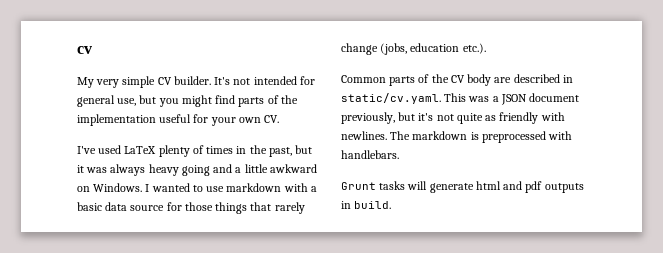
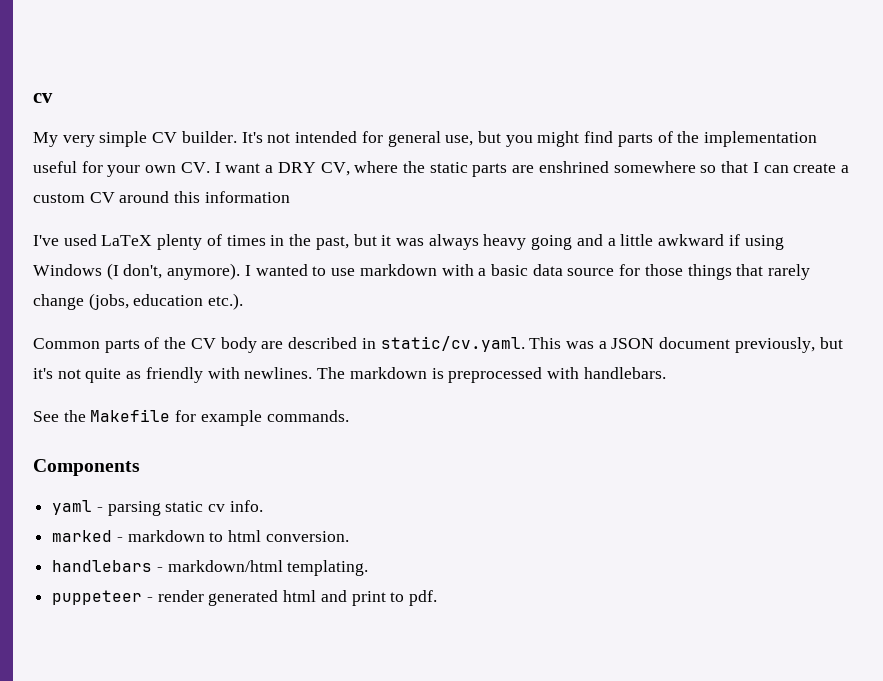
(280, 119) none -> [214,161,849,177] [33,191,290,203] I want a DRY CV, where the static parts are enshrined somewhere so that I can create a custom CV around this information
[77,183,143,192] on Windows. -> [728,234,784,250] [33,263,241,280] if using Windows (I don't, anymore).
[341,181,584,193] [341,201,392,209] Grunt tasks will generate html and pdf outputs in build. -> [33,409,349,426] [33,459,140,476] [52,500,263,516] [52,530,349,542] [52,560,369,576] [52,590,438,606] See the Makefile for example commands. // Components // yaml - parsing static cv info. // marked - markdown to html conversion. // handlebars - markdown/html templating. // puppeteer - render generated html and print to pdf.

